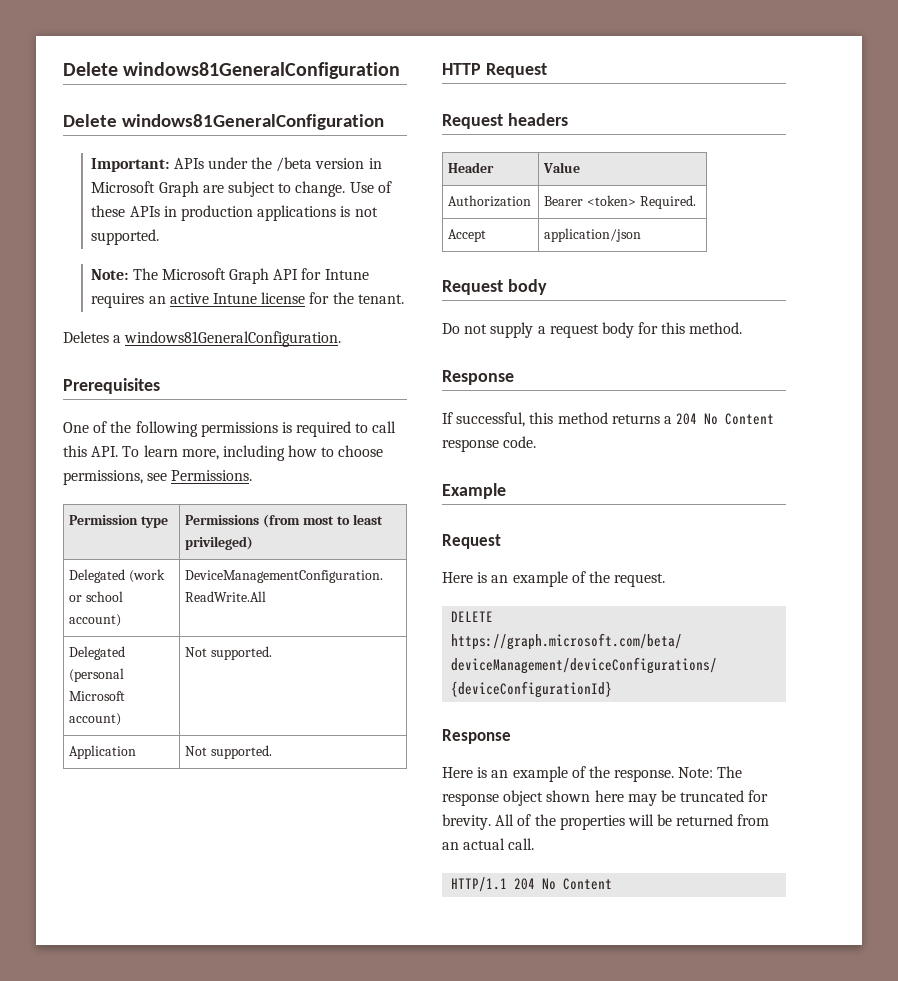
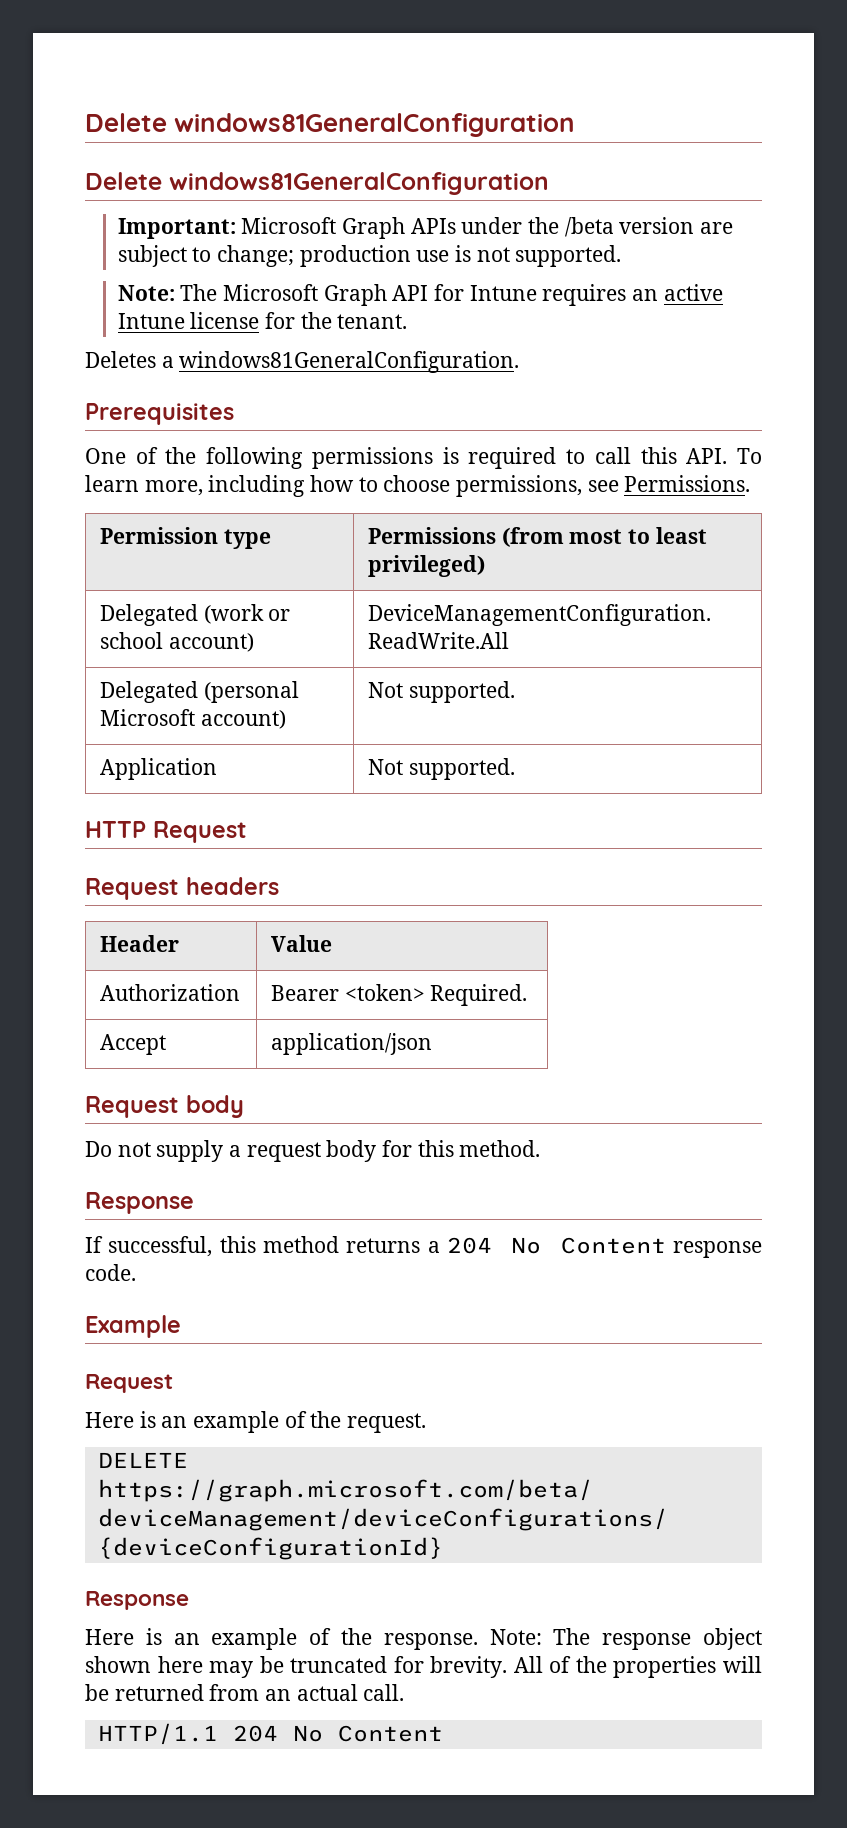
(170, 165) none -> [241,217,406,239] Microsoft Graph
[368,158,382,169] [91,181,392,197] [91,205,337,221] in Microsoft Graph are subject to change. Use of these APIs in production applications -> [700,222,734,234] [117,245,450,267] are subject to change; production use

